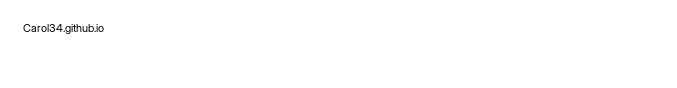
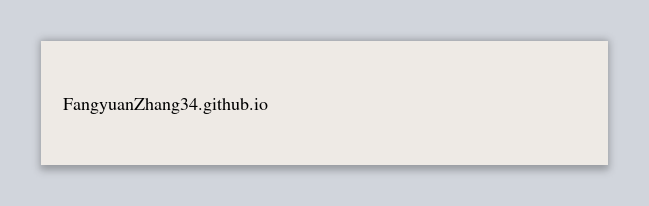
[23,24,104,34] Carol34.github.io -> [63,98,268,114] FangyuanZhang34.github.io

